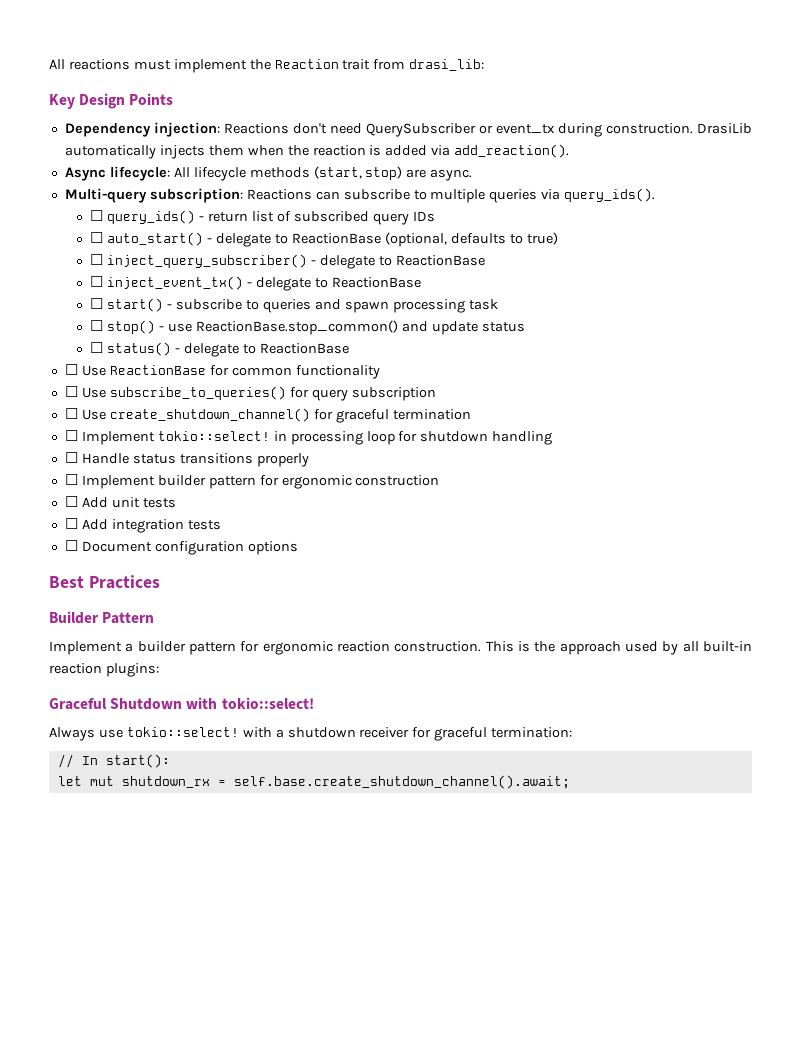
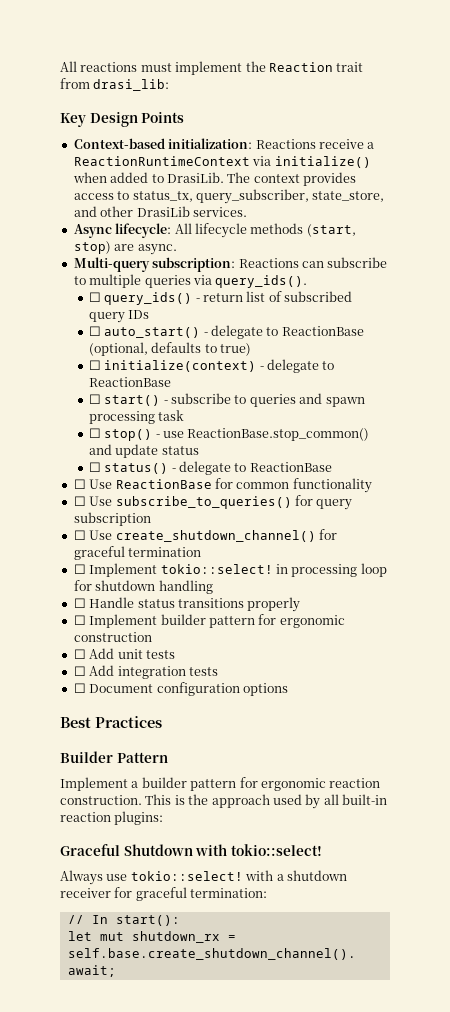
[64,122,752,137] [64,144,570,159] Dependency injection: Reactions don't need QuerySubscriber or event_tx during construction. DrasiLib automatically injects them when the reaction is added via add_reaction(). -> [73,138,375,149] [73,156,371,168] [72,172,356,186] [73,189,385,204] [73,206,247,217] Context-based initialization: Reactions receive a ReactionRuntimeContext via initialize() when added to DrasiLib. The context provides access to status_tx, query_subscriber, state_store, and other DrasiLib services.
[107,254,486,269] [90,276,244,290] inject_query_subscriber() - delegate to ReactionBase // ☐ inject_event_tx() -> [104,360,257,372] initialize(context)

